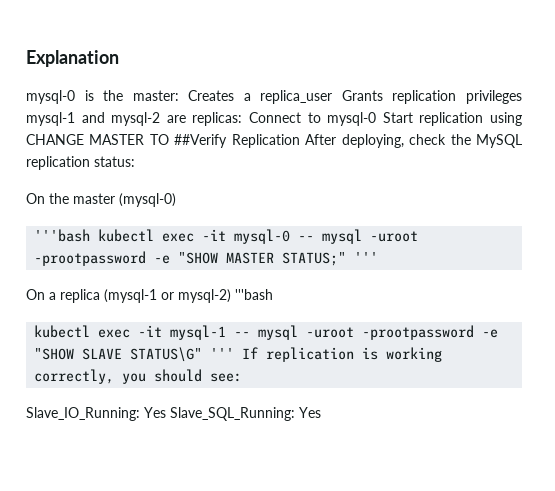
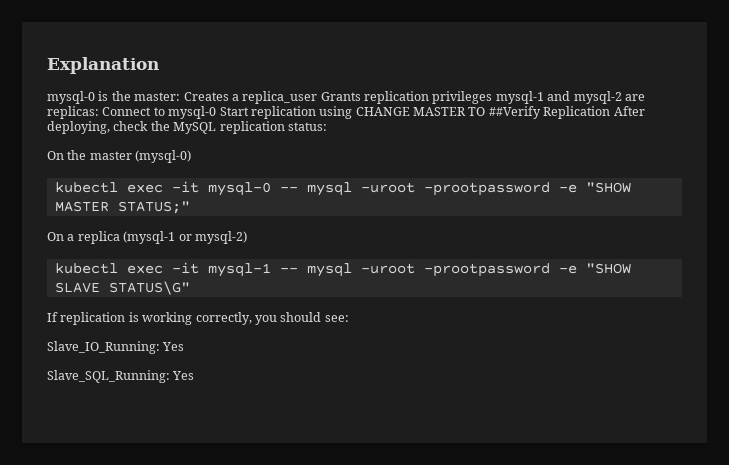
[34,229,91,242] '''bash -> (192, 156) none
[354,252,379,263] ''' -> (190, 207) none
[235,289,273,300] '''bash -> (247, 237) none
[210,348,235,359] ''' -> (190, 288) //
(166, 412) none -> (185, 346) //

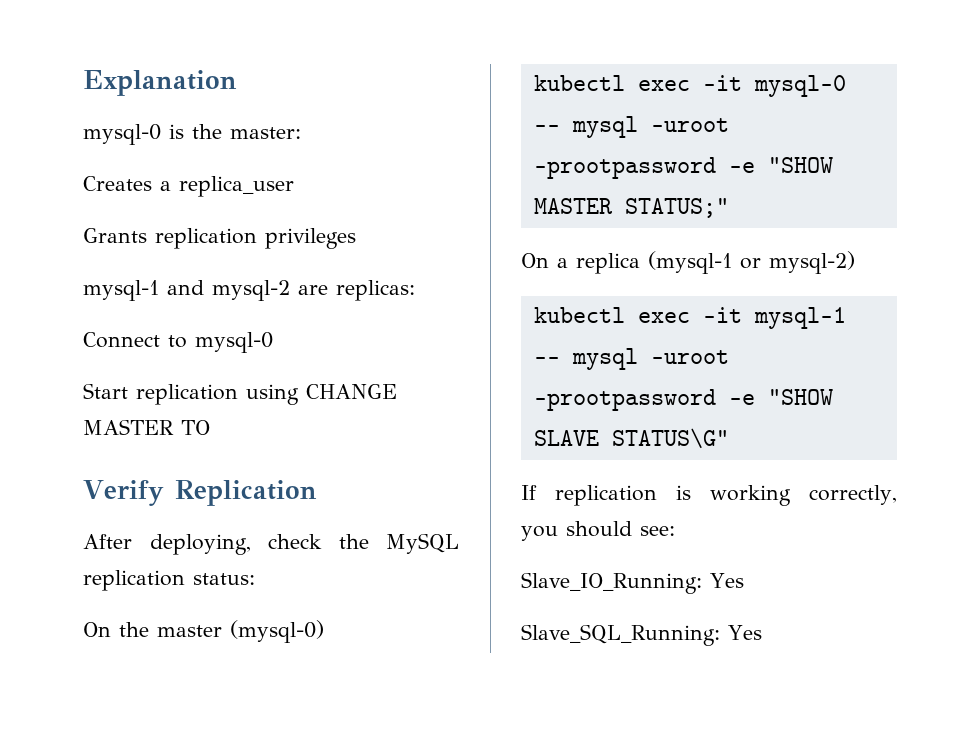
(181, 96) none -> (301, 133) //
(318, 97) none -> (294, 186) //
(493, 97) none -> (356, 238) //
(99, 112) none -> (415, 290) //
(217, 112) none -> (273, 342) //
[488,106,541,119] ##Verify -> [83,480,164,506] // Verify
(611, 112) none -> (317, 493) //

